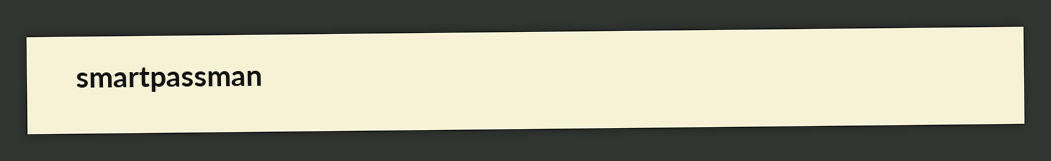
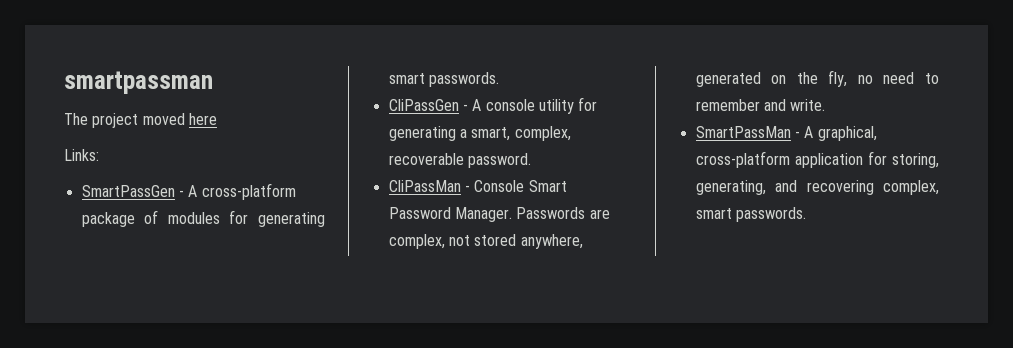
(263, 79) none -> [64,113,217,128] [64,149,99,161] [81,183,296,200] [81,210,325,227] [388,72,499,87] [388,97,598,114] [388,126,571,141] [388,153,531,168] [388,180,567,192] [388,207,610,222] [388,234,583,249] [695,70,939,87] [695,99,826,111] [695,126,877,141] [695,151,939,168] [695,180,939,195] [695,207,806,222] // The project moved here // Links: // SmartPassGen - A cross-platform package of modules for generating smart passwords. // CliPassGen - A console utility for generating a smart, complex, recoverable password. // CliPassMan - Console Smart Password Manager. Passwords are complex, not stored anywhere, generated on the fly, no need to remember and write. // SmartPassMan - A graphical, cross-platform application for storing, generating, and recovering complex, smart passwords.

